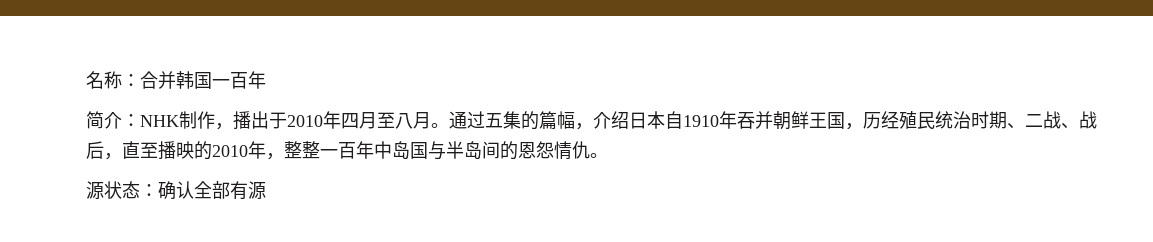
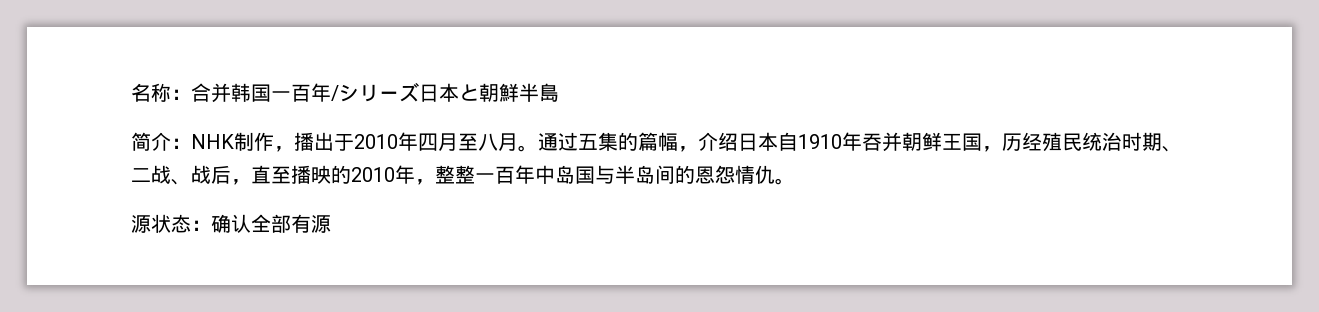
(266, 80) none -> [331,82,559,102] /シリーズ日本と朝鮮半島

